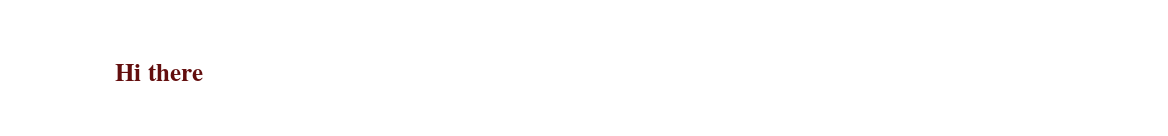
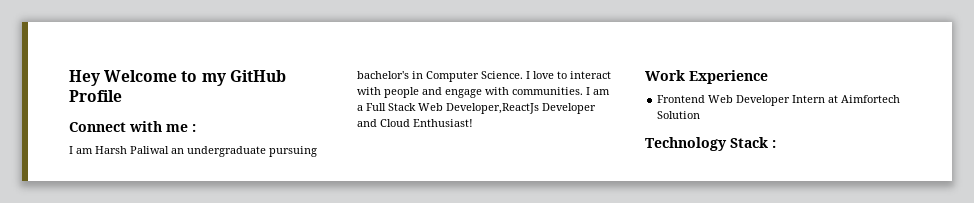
[115,64,203,81] Hi there -> [69,70,286,86] [69,90,122,102] [69,121,196,132] [69,146,317,157] [357,71,611,82] [357,87,610,98] [357,103,596,114] [357,119,473,127] [645,70,768,84] [657,95,901,106] [657,111,701,119] [645,137,776,151] Hey Welcome to my GitHub Profile // Connect with me : // I am Harsh Paliwal an undergraduate pursuing bachelor's in Computer Science. I love to interact with people and engage with communities. I am a Full Stack Web Developer,ReactJs Developer and Cloud Enthusiast! // Work Experience // Frontend Web Developer Intern at Aimfortech Solution // Technology Stack :

